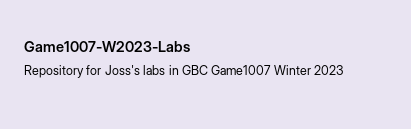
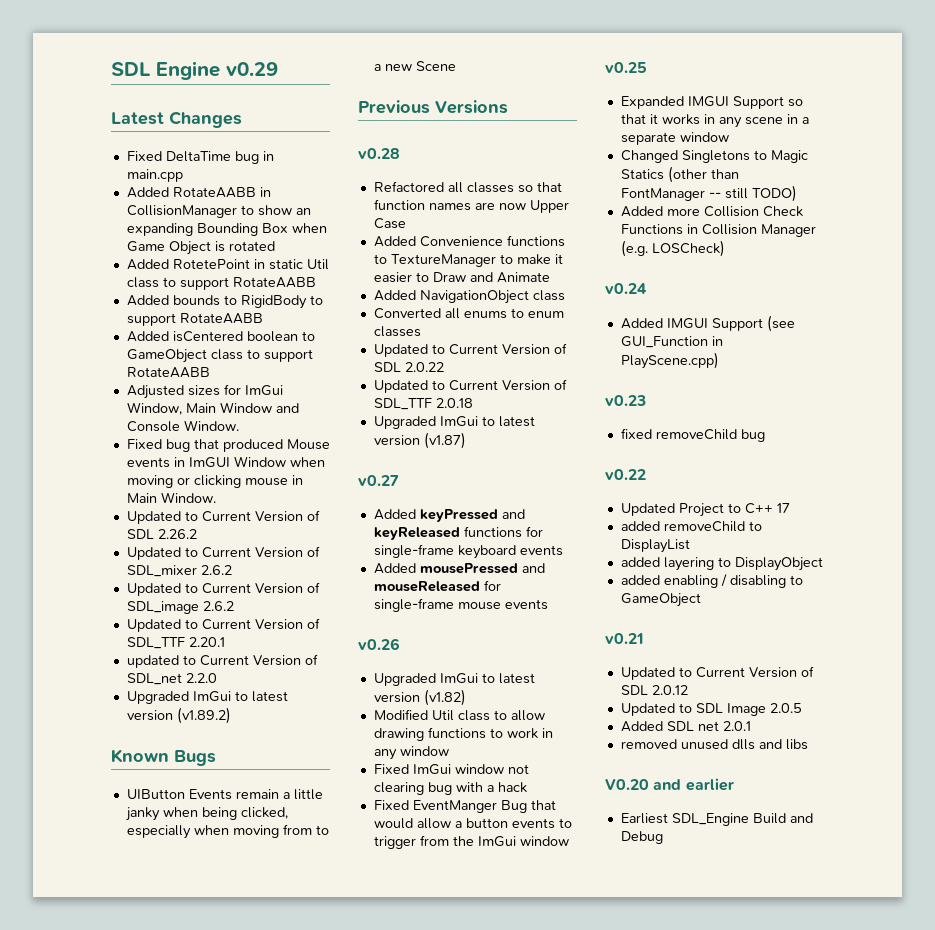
[24,41,190,52] [24,65,343,78] Game1007-W2023-Labs // Repository for Joss's labs in GBC Game1007 Winter 2023 -> [111,61,278,80] [111,111,242,128] [126,151,274,164] [126,169,183,182] [126,187,271,198] [126,205,311,218] [126,223,327,236] [126,241,275,255] [126,259,329,270] [126,277,316,290] [126,295,323,309] [126,313,263,326] [126,331,315,342] [126,349,313,363] [126,367,210,378] [126,384,283,399] [126,402,299,415] [126,420,239,432] [126,439,330,452] [126,456,325,468] [126,475,303,488] [126,492,216,503] [126,510,320,524] [126,529,197,539] [126,546,320,560] [126,565,232,577] [126,582,320,596] [126,601,234,614] [126,618,320,632] [126,637,225,649] [126,654,318,668] [126,673,217,685] [126,691,288,704] [126,707,231,724] [111,749,216,766] [126,789,323,800] [125,807,288,821] [126,824,329,839] [373,61,456,71] [358,100,508,114] [358,148,400,159] [373,181,562,193] [373,199,569,213] [373,218,406,229] [373,235,565,247] [373,254,563,267] [373,272,550,283] [373,290,565,304] [373,308,564,319] [373,326,421,337] [373,343,567,357] [373,362,444,372] [373,379,567,393] [373,398,473,410] [373,416,535,429] [373,432,466,449] [358,475,399,486] [373,509,525,522] [373,526,543,540] [373,544,563,559] [373,563,545,574] [373,580,501,592] [373,598,548,612] [358,638,400,650] [373,673,535,686] [373,689,466,706] [373,709,545,721] [373,727,553,741] [373,746,449,760] [373,764,529,775] [373,782,527,795] [373,800,556,813] [373,818,572,829] [373,835,569,849] [605,62,647,73] [620,96,803,109] [620,114,809,128] [620,132,729,145] [620,150,808,163] [620,166,739,183] [620,185,797,202] [620,206,803,217] [620,224,816,237] [620,240,725,257] [605,283,647,294] [620,315,795,332] [620,336,723,348] [620,352,719,369] [605,395,646,406] [620,428,765,442] [605,469,646,480] [620,503,790,517] [620,521,762,532] [620,539,690,553] [620,557,823,571] [620,574,803,588] [620,593,701,607] [605,633,644,644] [620,666,814,680] [620,685,688,695] [620,703,802,716] [620,721,751,732] [620,739,808,750] [605,778,734,791] [620,813,813,826] [620,831,663,844] SDL Engine v0.29 // Latest Changes // Fixed DeltaTime bug in main.cpp // Added RotateAABB in CollisionManager to show an expanding Bounding Box when Game Object is rotated // Added RotetePoint in static Util class to support RotateAABB // Added bounds to RigidBody to support RotateAABB // Added isCentered boolean to GameObject class to support RotateAABB // Adjusted sizes for ImGui Window, Main Window and Console Window. // Fixed bug that produced Mouse events in ImGUI Window when moving or clicking mouse in Main Window. // Updated to Current Version of SDL 2.26.2 // Updated to Current Version of SDL_mixer 2.6.2 // Updated to Current Version of SDL_image 2.6.2 // Updated to Current Version of SDL_TTF 2.20.1 // updated to Current Version of SDL_net 2.2.0 // Upgraded ImGui to latest version (v1.89.2) // Known Bugs // UIButton Events remain a little janky when being clicked, especially when moving from to a new Scene // Previous Versions // v0.28 // Refactored all classes so that function names are now Upper Case // Added Convenience functions to TextureManager to make it easier to Draw and Animate // Added NavigationObject class // Converted all enums to enum classes // Updated to Current Version of SDL 2.0.22 // Updated to Current Version of SDL_TTF 2.0.18 // Upgraded ImGui to latest version (v1.87) // v0.27 // Added keyPressed and keyReleased functions for single-frame keyboard events // Added mousePressed and mouseReleased for single-frame mouse events // v0.26 // Upgraded ImGui to latest version (v1.82) // Modified Util class to allow drawing functions to work in any window // Fixed ImGui window not clearing bug with a hack // Fixed EventManger Bug that would allow a button events to trigger from the ImGui window // v0.25 // Expanded IMGUI Support so that it works in any scene in a separate window // Changed Singletons to Magic Statics (other than FontManager -- still TODO) // Added more Collision Check Functions in Collision Manager (e.g. LOSCheck) // v0.24 // Added IMGUI Support (see GUI_Function in PlayScene.cpp) // v0.23 // fixed removeChild bug // v0.22 // Updated Project to C++ 17 // added removeChild to DisplayList // added layering to DisplayObject // added enabling / disabling to GameObject // v0.21 // Updated to Current Version of SDL 2.0.12 // Updated to SDL Image 2.0.5 // Added SDL net 2.0.1 // removed unused dlls and libs // V0.20 and earlier // Earliest SDL_Engine Build and Debug

